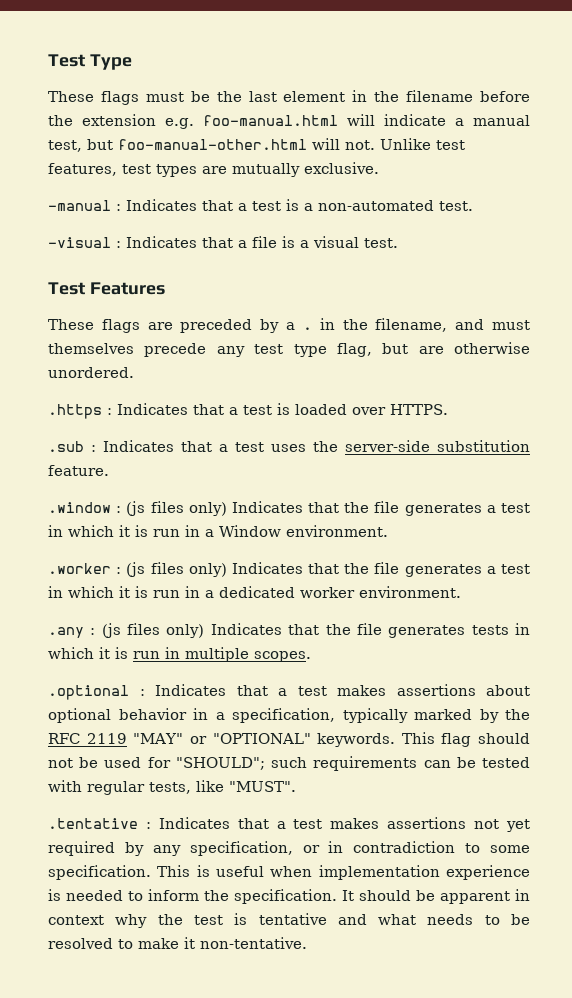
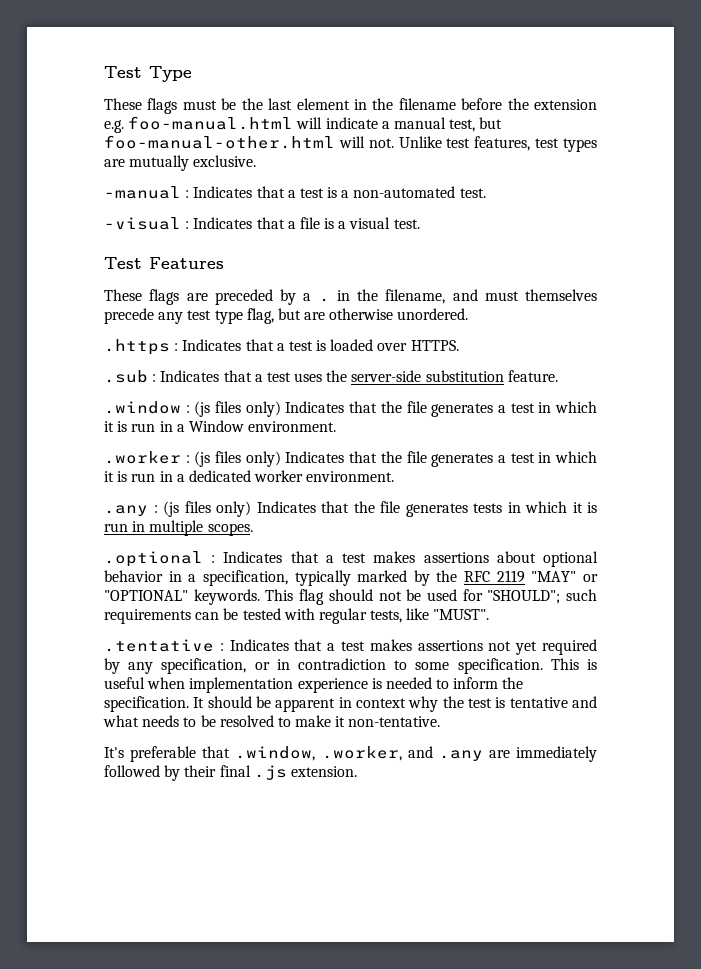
(307, 943) none -> [104,746,597,762] [104,765,357,781] // It's preferable that .window, .worker, and .any are immediately followed by their final .js extension.

